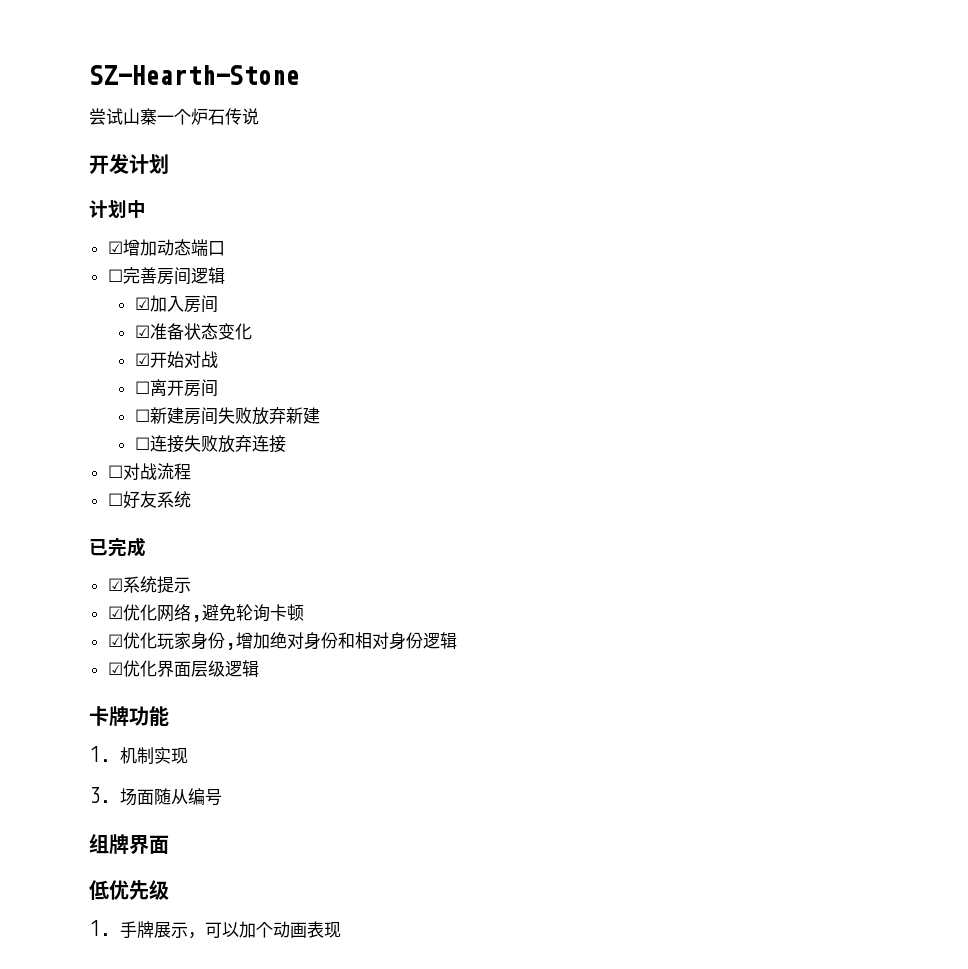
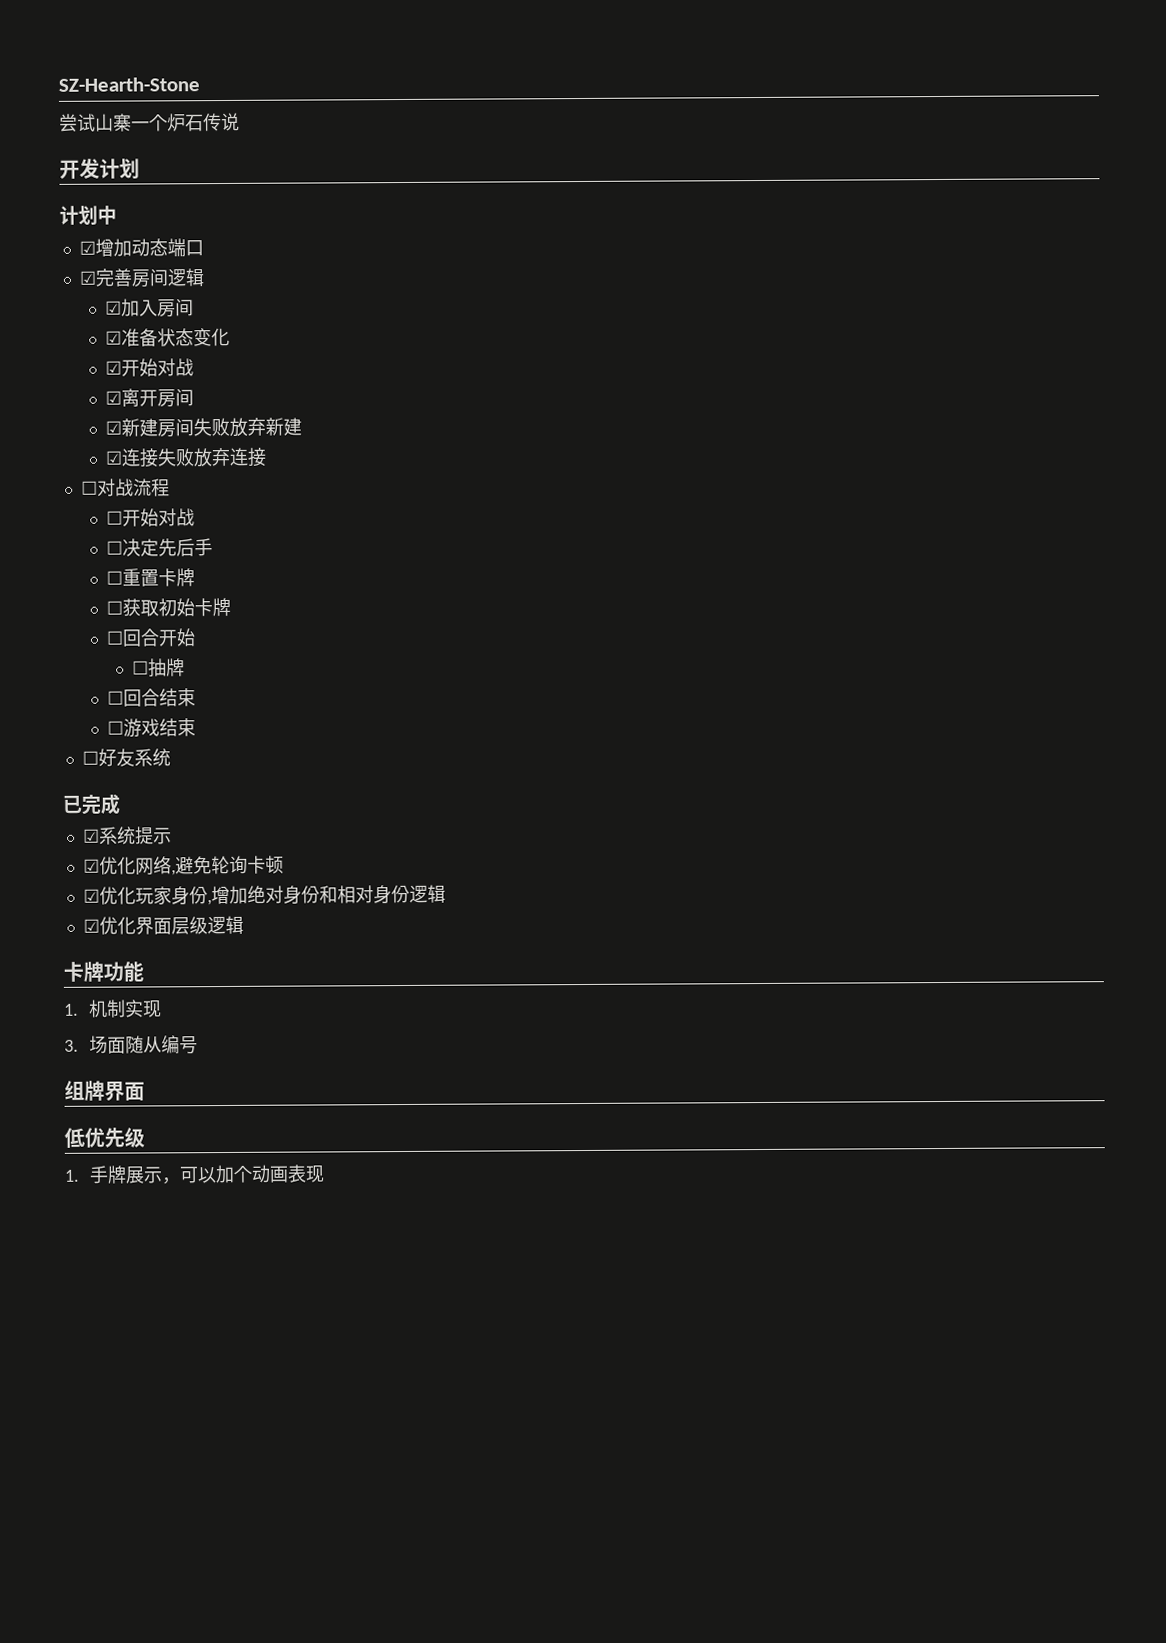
[107,269,123,282] ☐ -> [78,270,96,285] ☑
[134,381,150,394] ☐ -> [105,390,123,405] ☑
[134,409,150,422] ☐ -> [105,420,123,435] ☑
[134,437,150,450] ☐ -> [105,450,123,465] ☑
(191, 471) none -> [106,508,196,527] [106,538,214,557] [106,568,196,587] [106,597,232,617] [106,628,197,647] [132,658,186,677] [107,688,197,707] [107,718,197,738] // ☐开始对战 // ☐决定先后手 // ☐重置卡牌 // ☐获取初始卡牌 // ☐回合开始 // ☐抽牌 // ☐回合结束 // ☐游戏结束

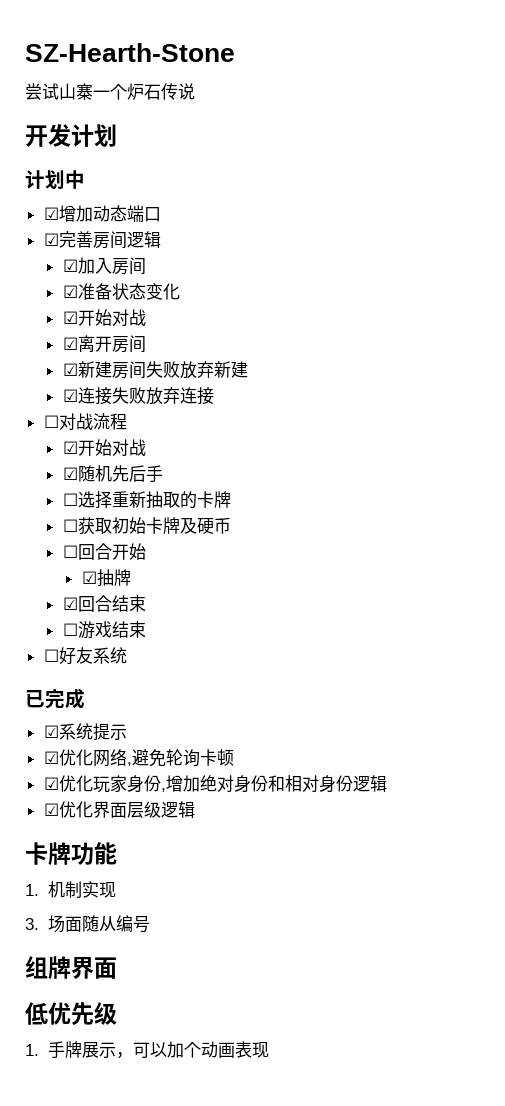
[106,508,196,527] [106,538,160,557] ☐开始对战 // ☐决定 -> [62,439,146,457] [62,465,112,482] ☑开始对战 // ☑随机
[122,568,160,587] 重置 -> [77,491,197,509] 选择重新抽取的
(232, 607) none -> [179,517,231,534] 及硬币
[132,660,150,675] ☐ -> [81,571,97,584] ☑
[107,690,125,705] ☐ -> [62,597,78,610] ☑

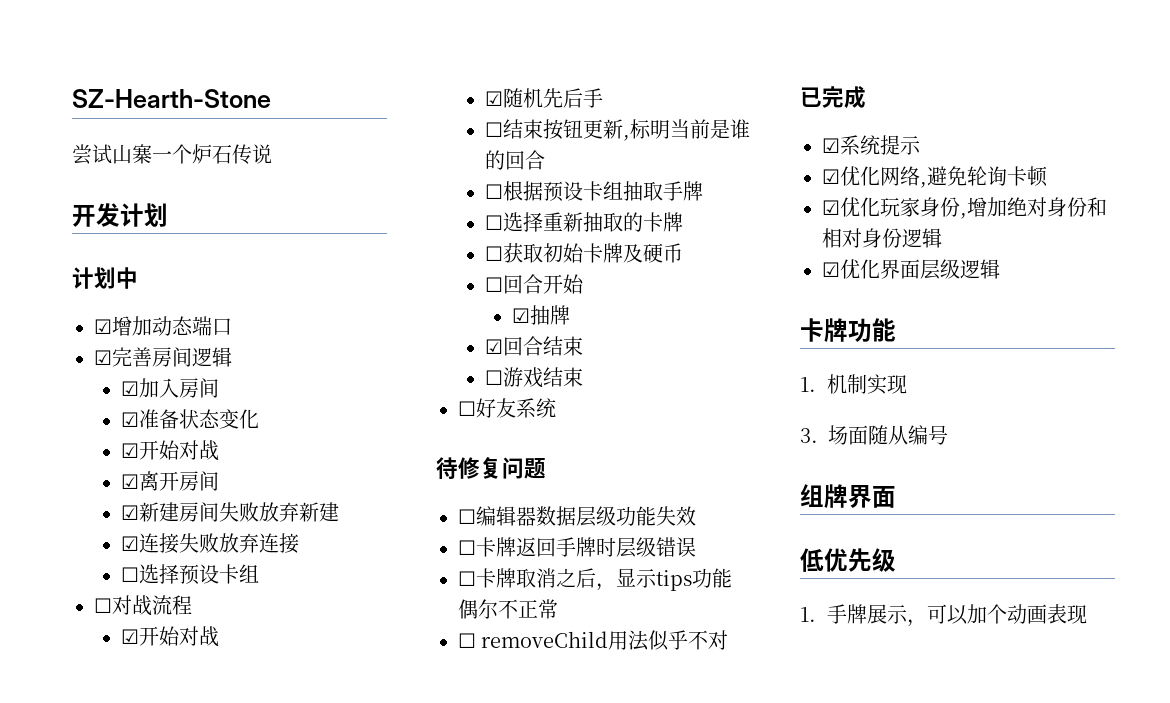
(214, 396) none -> [120,564,259,585] // ☐选择预设卡组
(163, 474) none -> [484,119,750,141] [484,150,545,170] [484,181,703,202] // ☐结束按钮更新,标明当前是谁的回合 // ☐根据预设卡组抽取手牌
(127, 655) none -> [436,457,546,479] [458,506,696,527] [458,537,696,558] [458,568,732,591] [458,599,558,619] [458,630,729,651] // 待修复问题 // ☐编辑器数据层级功能失效 // ☐卡牌返回手牌时层级错误 // ☐卡牌取消之后，显示tips功能偶尔不正常 // ☐ removeChild用法似乎不对

